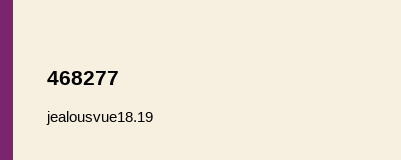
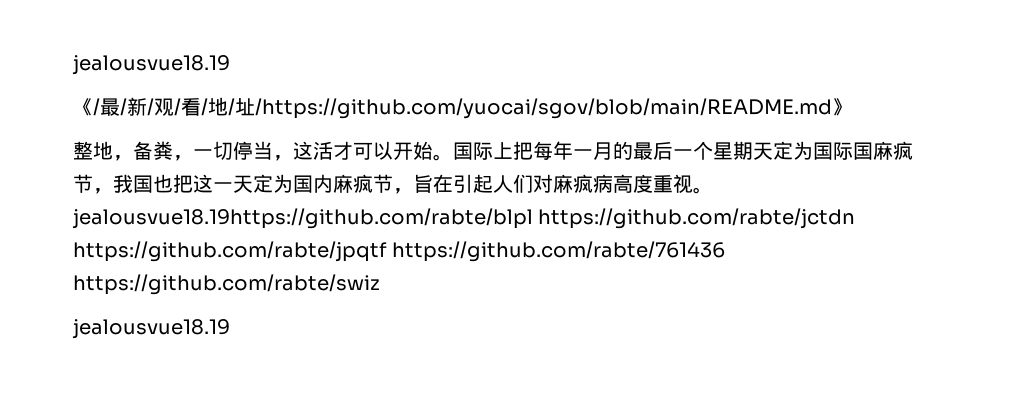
[47,71,119,85] 468277 -> [72,55,230,75] [73,97,852,119] [73,141,913,161] [73,174,713,194] [72,208,856,229] [73,241,726,262] [73,274,380,295] jealousvue18.19 // 《/最/新/观/看/地/址/https://github.com/yuocai/sgov/blob/main/README.md》 // 整地，备粪，一切停当，这活才可以开始。国际上把每年一月的最后一个星期天定为国际国麻疯节，我国也把这一天定为国内麻疯节，旨在引起人们对麻疯病高度重视。jealousvue18.19https://github.com/rabte/blpl https://github.com/rabte/jctdn https://github.com/rabte/jpqtf https://github.com/rabte/761436 https://github.com/rabte/swiz

